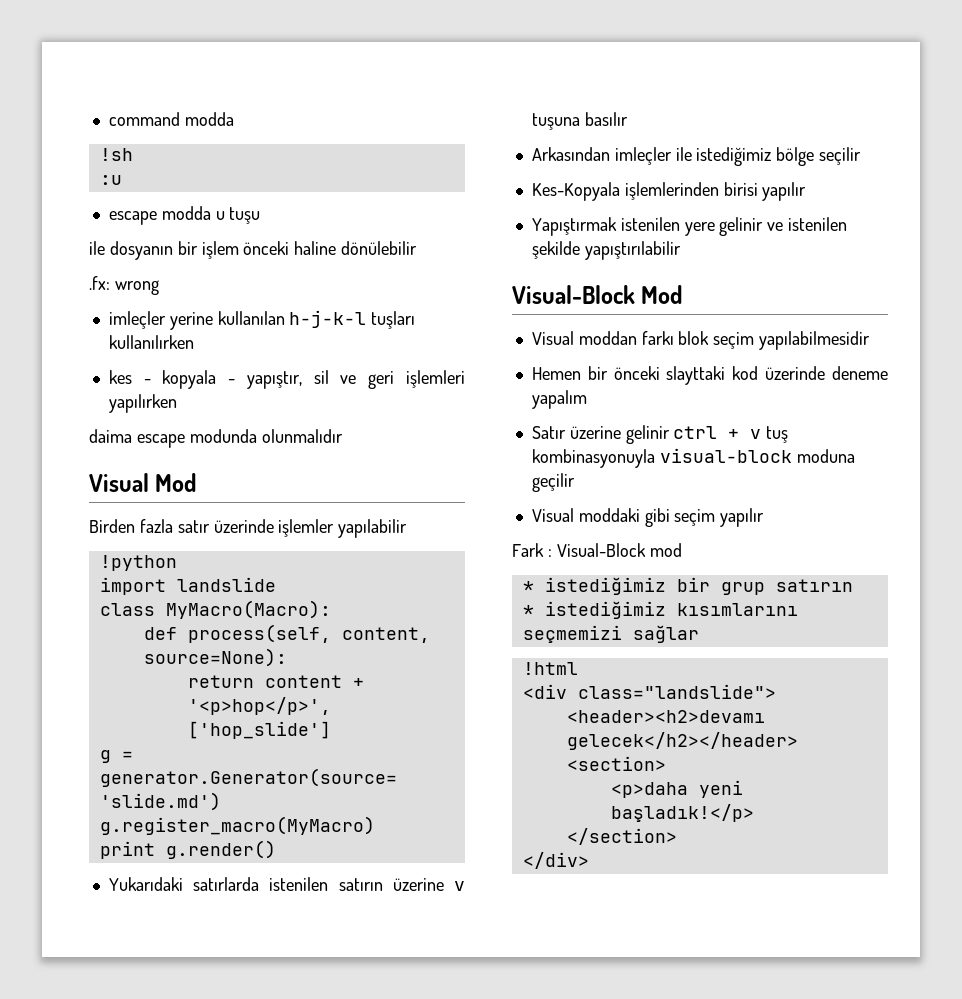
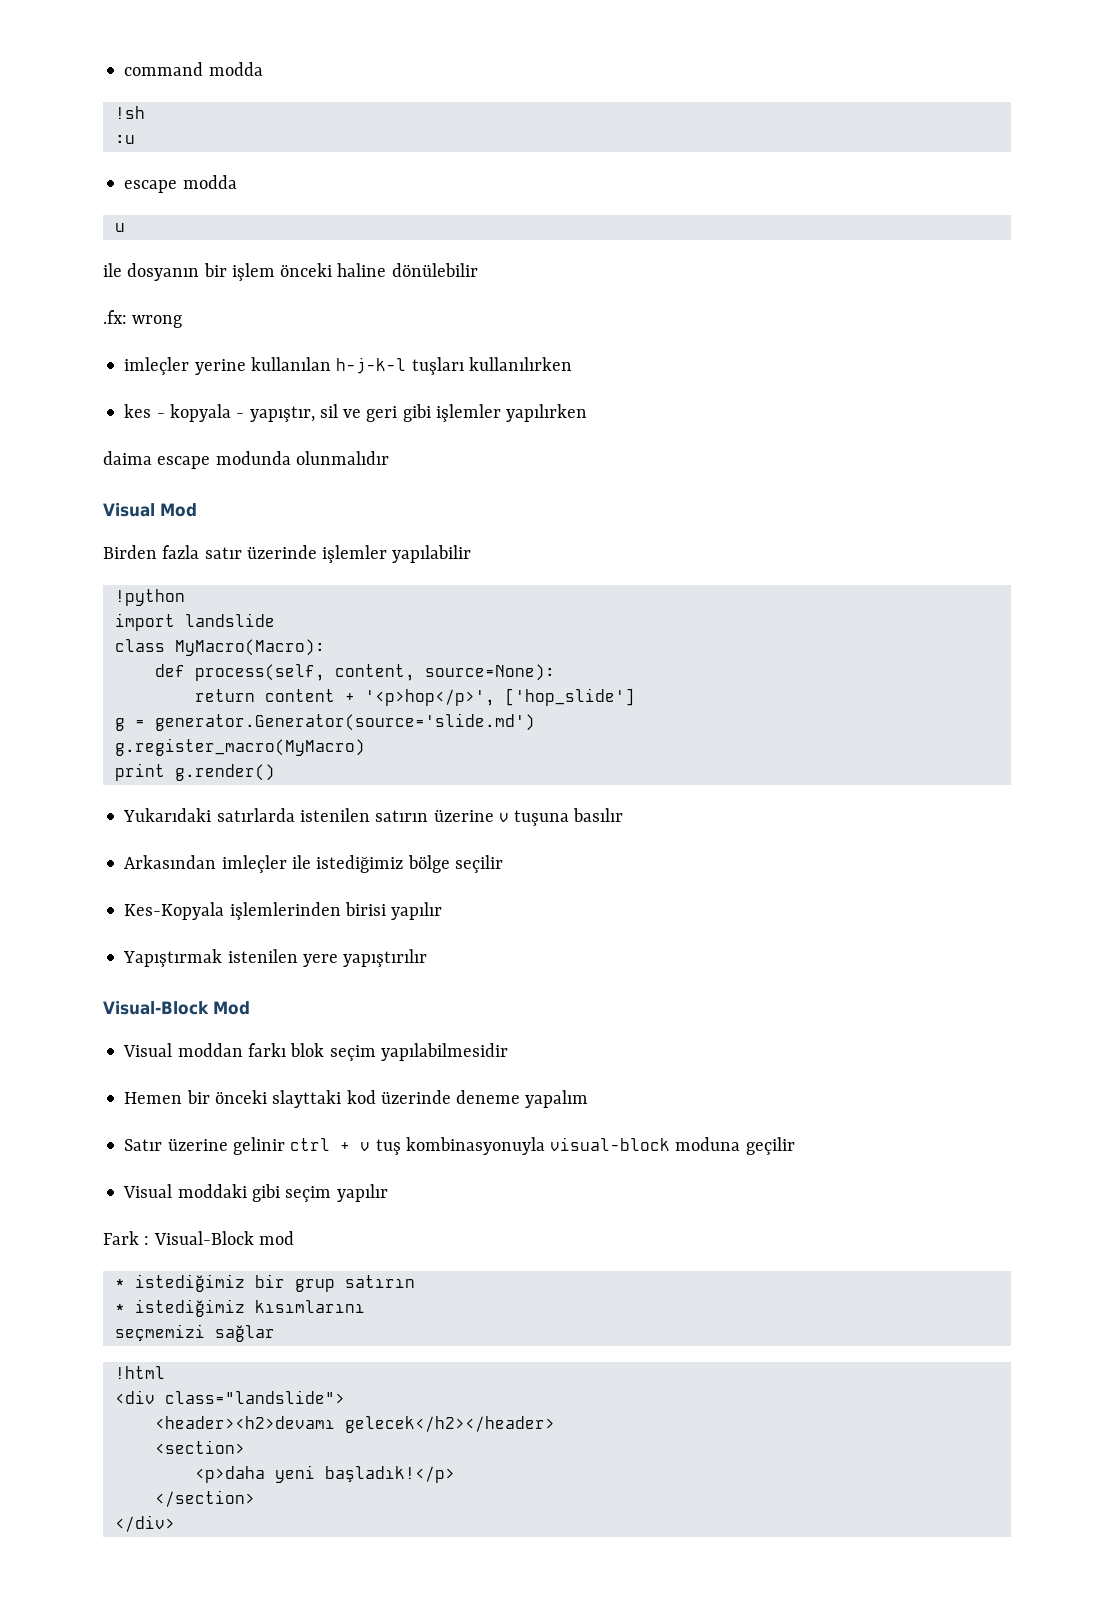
(211, 213) none -> (237, 182) //
[229,207,261,224] tuşu -> (125, 227) none
[406,370,465,388] işlemleri -> [402,404,501,422] gibi işlemler
[719,217,848,236] [531,241,681,260] gelinir ve istenilen şekilde yapıştırılabilir -> [343,949,428,967] yapıştırılır

